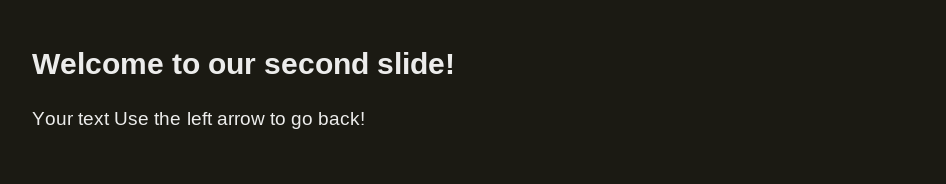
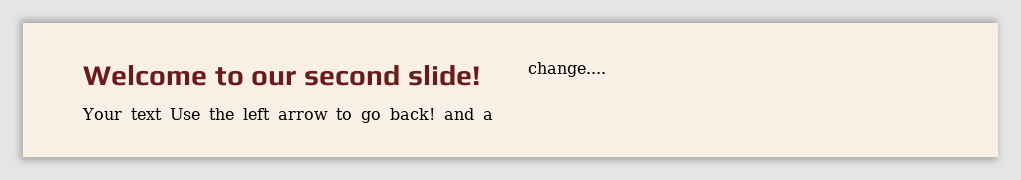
(366, 118) none -> [444,108,494,120] [528,62,606,77] and a change....

